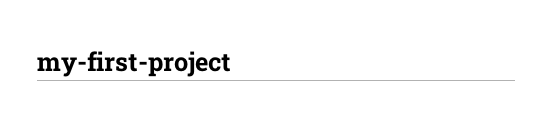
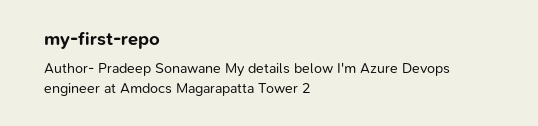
[37,51,231,77] my-first-project -> [44,31,160,49] [44,62,450,77] [44,83,310,96] my-first-repo // Author- Pradeep Sonawane My details below I'm Azure Devops engineer at Amdocs Magarapatta Tower 2

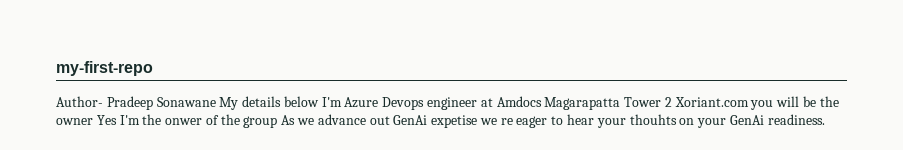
(310, 88) none -> [674,96,839,110] [56,114,825,128] Xoriant.com you will be the owner Yes I'm the onwer of the group As we advance out GenAi expetise we re eager to hear your thouhts on your GenAi readiness.

